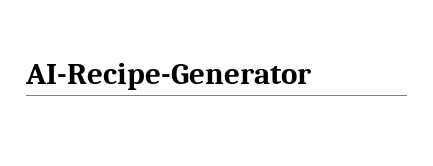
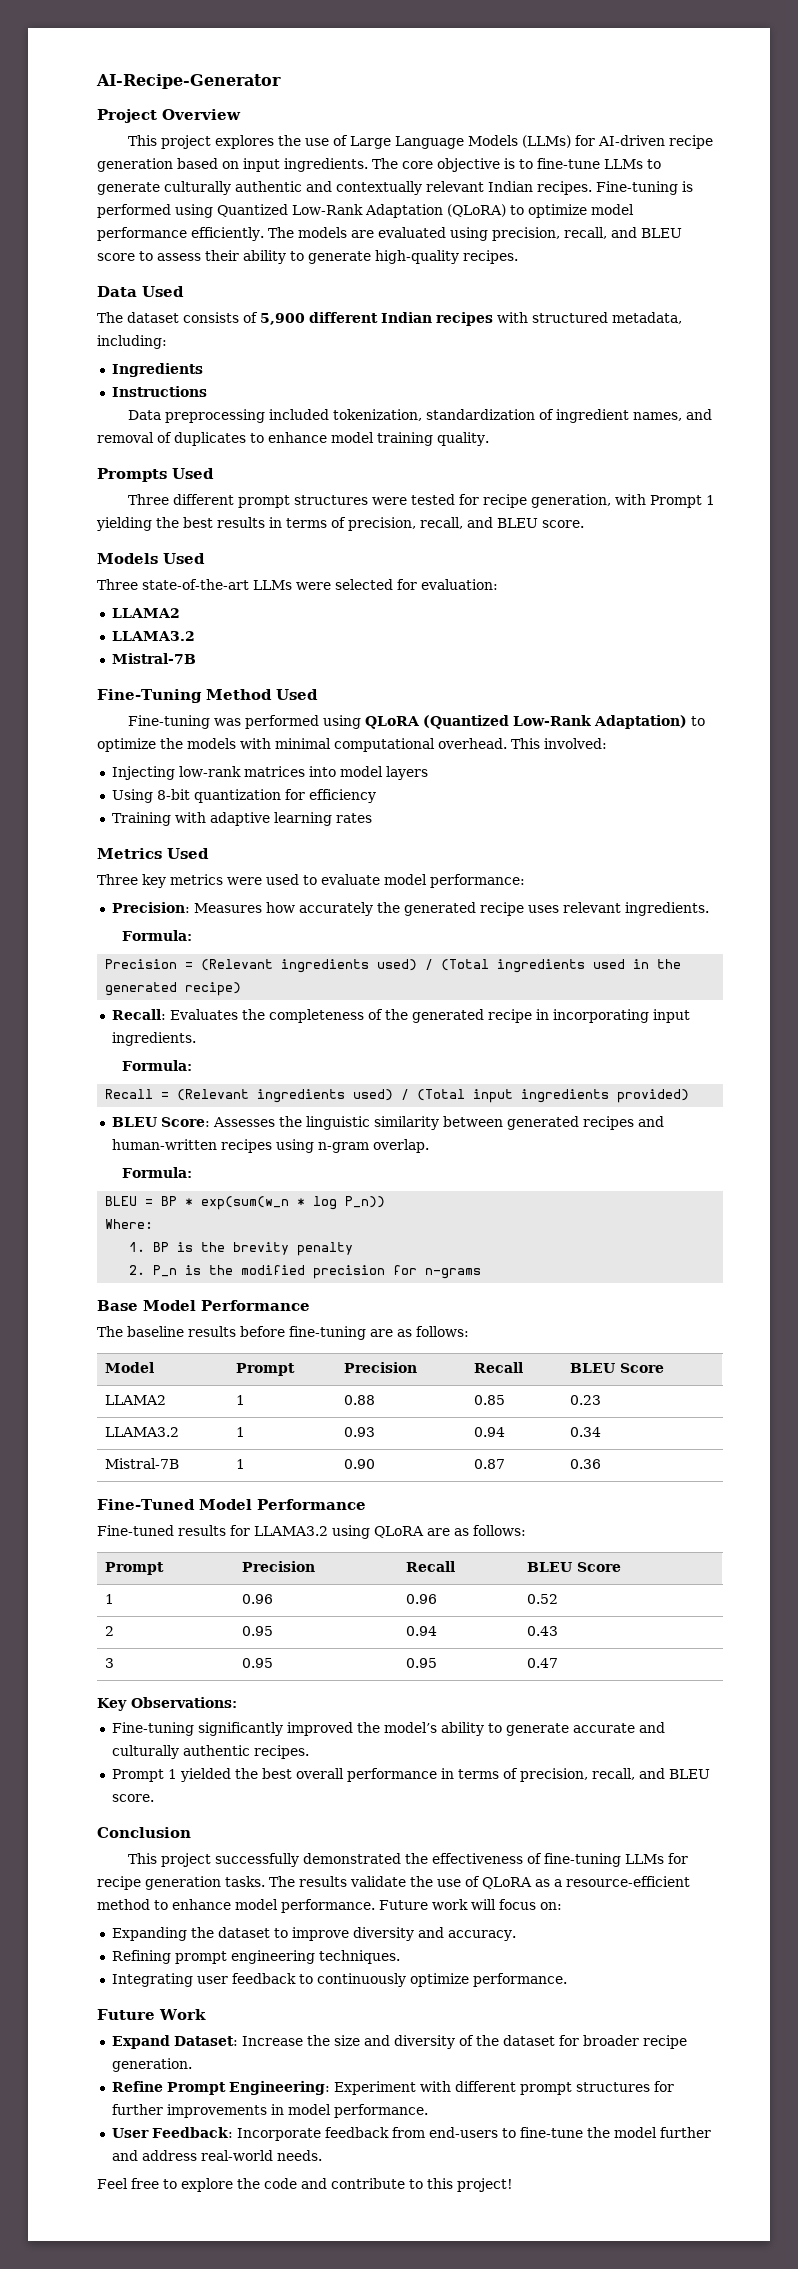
(312, 76) none -> [97,109,241,123] [128,135,714,149] [97,158,661,172] [97,181,693,195] [97,204,634,218] [97,227,682,241] [97,250,518,264] [97,286,184,297] [97,312,682,326] [97,335,167,349] [111,363,203,377] [111,386,207,397] [128,409,713,423] [97,432,489,446] [97,468,214,482] [128,494,716,508] [96,517,584,531] [97,553,205,564] [97,579,498,590] [111,608,180,618] [111,631,195,641] [111,653,196,664] [97,689,318,703] [128,715,706,729] [97,738,607,752] [111,766,428,780] [111,789,376,803] [111,812,372,826] [97,848,209,859] [97,874,525,888] [111,902,709,916] [121,930,192,941] [105,959,682,973] [105,982,242,996] [111,1009,690,1023] [111,1032,196,1046] [121,1060,192,1071] [105,1089,690,1103] [111,1116,664,1130] [111,1139,429,1153] [121,1167,192,1178] [105,1196,386,1210] [105,1219,154,1229] [129,1242,354,1256] [129,1265,482,1279] [97,1300,310,1311] [97,1326,469,1340] [105,1362,155,1373] [236,1363,296,1376] [344,1362,418,1373] [474,1362,524,1373] [570,1363,665,1373] [105,1395,167,1405] [236,1395,246,1405] [344,1395,376,1405] [474,1395,506,1405] [570,1395,602,1405] [105,1427,180,1437] [236,1427,246,1437] [344,1427,376,1437] [474,1427,506,1437] [570,1427,602,1437] [105,1458,180,1469] [236,1459,246,1469] [344,1459,376,1469] [474,1459,506,1469] [570,1459,602,1469] [97,1499,366,1510] [97,1525,526,1539] [105,1562,165,1575] [242,1561,316,1572] [406,1561,456,1572] [527,1562,622,1572] [105,1594,115,1604] [242,1594,274,1604] [406,1594,438,1604] [527,1594,559,1604] [105,1626,115,1636] [242,1626,274,1636] [406,1626,438,1636] [527,1626,559,1636] [105,1658,115,1668] [242,1658,274,1668] [406,1658,438,1668] [527,1658,559,1668] [97,1697,237,1711] [111,1722,665,1736] [111,1745,309,1759] [111,1768,710,1782] [111,1794,154,1802] [97,1827,191,1838] [128,1853,689,1867] [97,1876,690,1890] [97,1899,562,1913] [111,1927,516,1941] [111,1950,400,1964] [111,1973,567,1987] [97,2009,206,2020] [111,2035,687,2049] [111,2058,192,2072] [111,2081,674,2095] [111,2104,428,2118] [111,2127,711,2141] [111,2150,322,2161] [97,2178,513,2192] // Project Overview // This project explores the use of Large Language Models (LLMs) for AI-driven recipe generation based on input ingredients. The core objective is to fine-tune LLMs to generate culturally authentic and contextually relevant Indian recipes. Fine-tuning is performed using Quantized Low-Rank Adaptation (QLoRA) to optimize model performance efficiently. The models are evaluated using precision, recall, and BLEU score to assess their ability to generate high-quality recipes. // Data Used // The dataset consists of 5,900 different Indian recipes with structured metadata, including: // Ingredients // Instructions // Data preprocessing included tokenization, standardization of ingredient names, and removal of duplicates to enhance model training quality. // Prompts Used // Three different prompt structures were tested for recipe generation, with Prompt 1 yielding the best results in terms of precision, recall, and BLEU score. // Models Used // Three state-of-the-art LLMs were selected for evaluation: // LLAMA2 // LLAMA3.2 // Mistral-7B // Fine-Tuning Method Used // Fine-tuning was performed using QLoRA (Quantized Low-Rank Adaptation) to optimize the models with minimal computational overhead. This involved: // Injecting low-rank matrices into model layers // Using 8-bit quantization for efficiency // Training with adaptive learning rates // Metrics Used // Three key metrics were used to evaluate model performance: // Precision: Measures how accurately the generated recipe uses relevant ingredients. // Formula: // Precision = (Relevant ingredients used) / (Total ingredients used in the generated recipe) // Recall: Evaluates the completeness of the generated recipe in incorporating input ingredients. // Formula: // Recall = (Relevant ingredients used) / (Total input ingredients provided) // BLEU Score: Assesses the linguistic similarity between generated recipes and human-written recipes using n-gram overlap. // Formula: // BLEU = BP * exp(sum(w_n * log P_n)) // Where: // 1. BP is the brevity penalty // 2. P_n is the modified precision for n-grams // Base Model Performance // The baseline results before fine-tuning are as follows: // Model | Prompt | Precision | Recall | BLEU Score // LLAMA2 | 1 | 0.88 | 0.85 | 0.23 // LLAMA3.2 | 1 | 0.93 | 0.94 | 0.34 // Mistral-7B | 1 | 0.90 | 0.87 | 0.36 // Fine-Tuned Model Performance // Fine-tuned results for LLAMA3.2 using QLoRA are as follows: // Prompt | Precision | Recall | BLEU Score // 1 | 0.96 | 0.96 | 0.52 // 2 | 0.95 | 0.94 | 0.43 // 3 | 0.95 | 0.95 | 0.47 // Key Observations: // Fine-tuning significantly improved the model’s ability to generate accurate and culturally authentic recipes. // Prompt 1 yielded the best overall performance in terms of precision, recall, and BLEU score. // Conclusion // This project successfully demonstrated the effectiveness of fine-tuning LLMs for recipe generation tasks. The results validate the use of QLoRA as a resource-efficient method to enhance model performance. Future work will focus on: // Expanding the dataset to improve diversity and accuracy. // Refining prompt engineering techniques. // Integrating user feedback to continuously optimize performance. // Future Work // Expand Dataset: Increase the size and diversity of the dataset for broader recipe generation. // Refine Prompt Engineering: Experiment with different prompt structures for further improvements in model performance. // User Feedback: Incorporate feedback from end-users to fine-tune the model further and address real-world needs. // Feel free to explore the code and contribute to this project!

